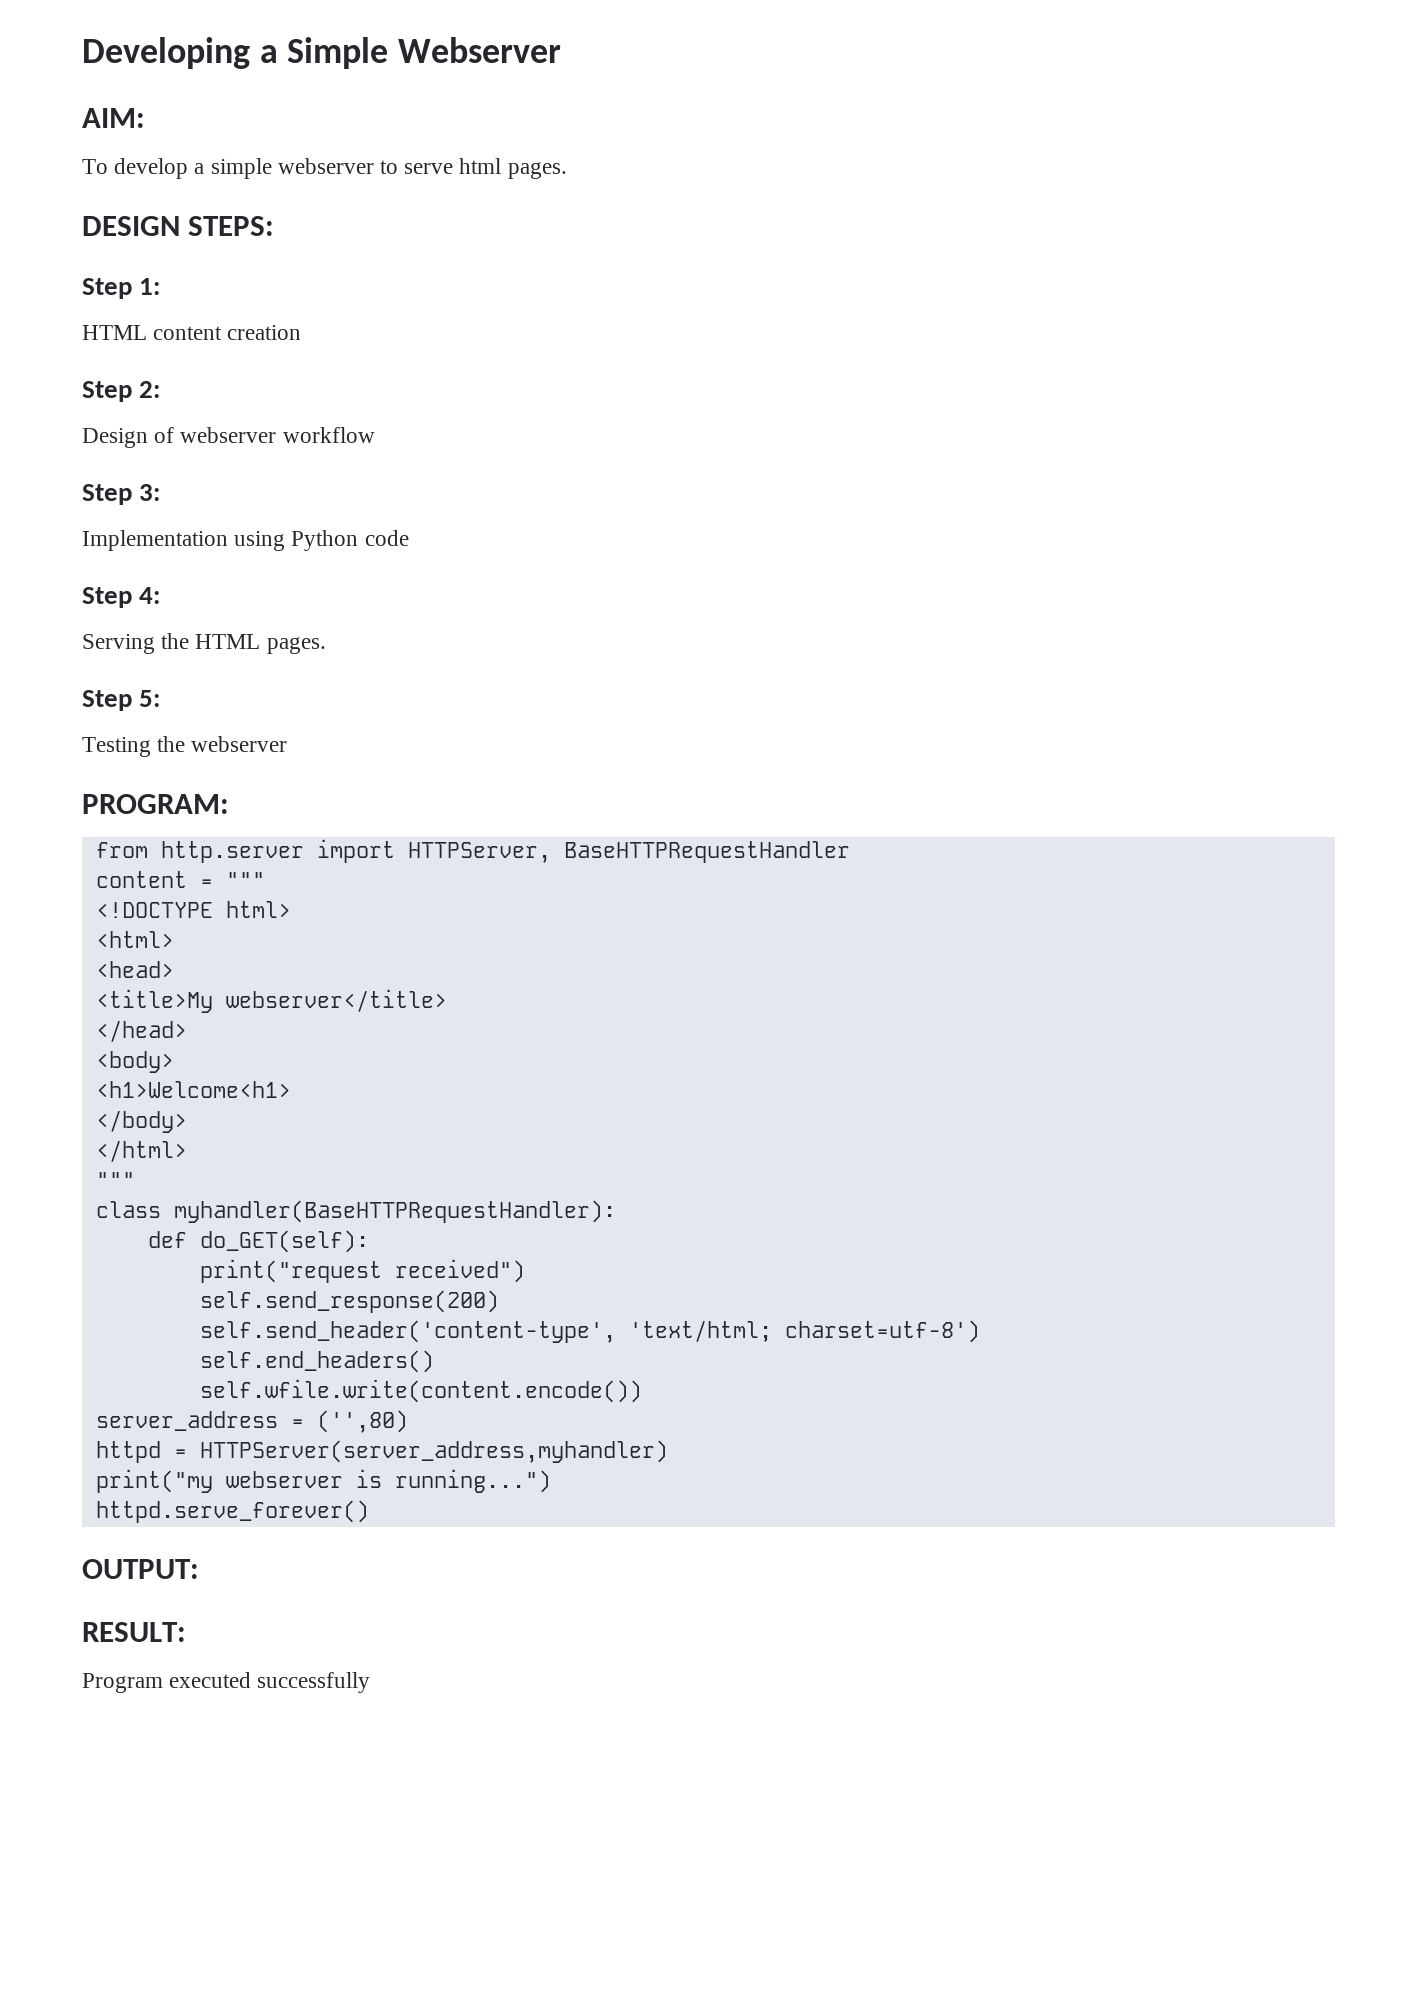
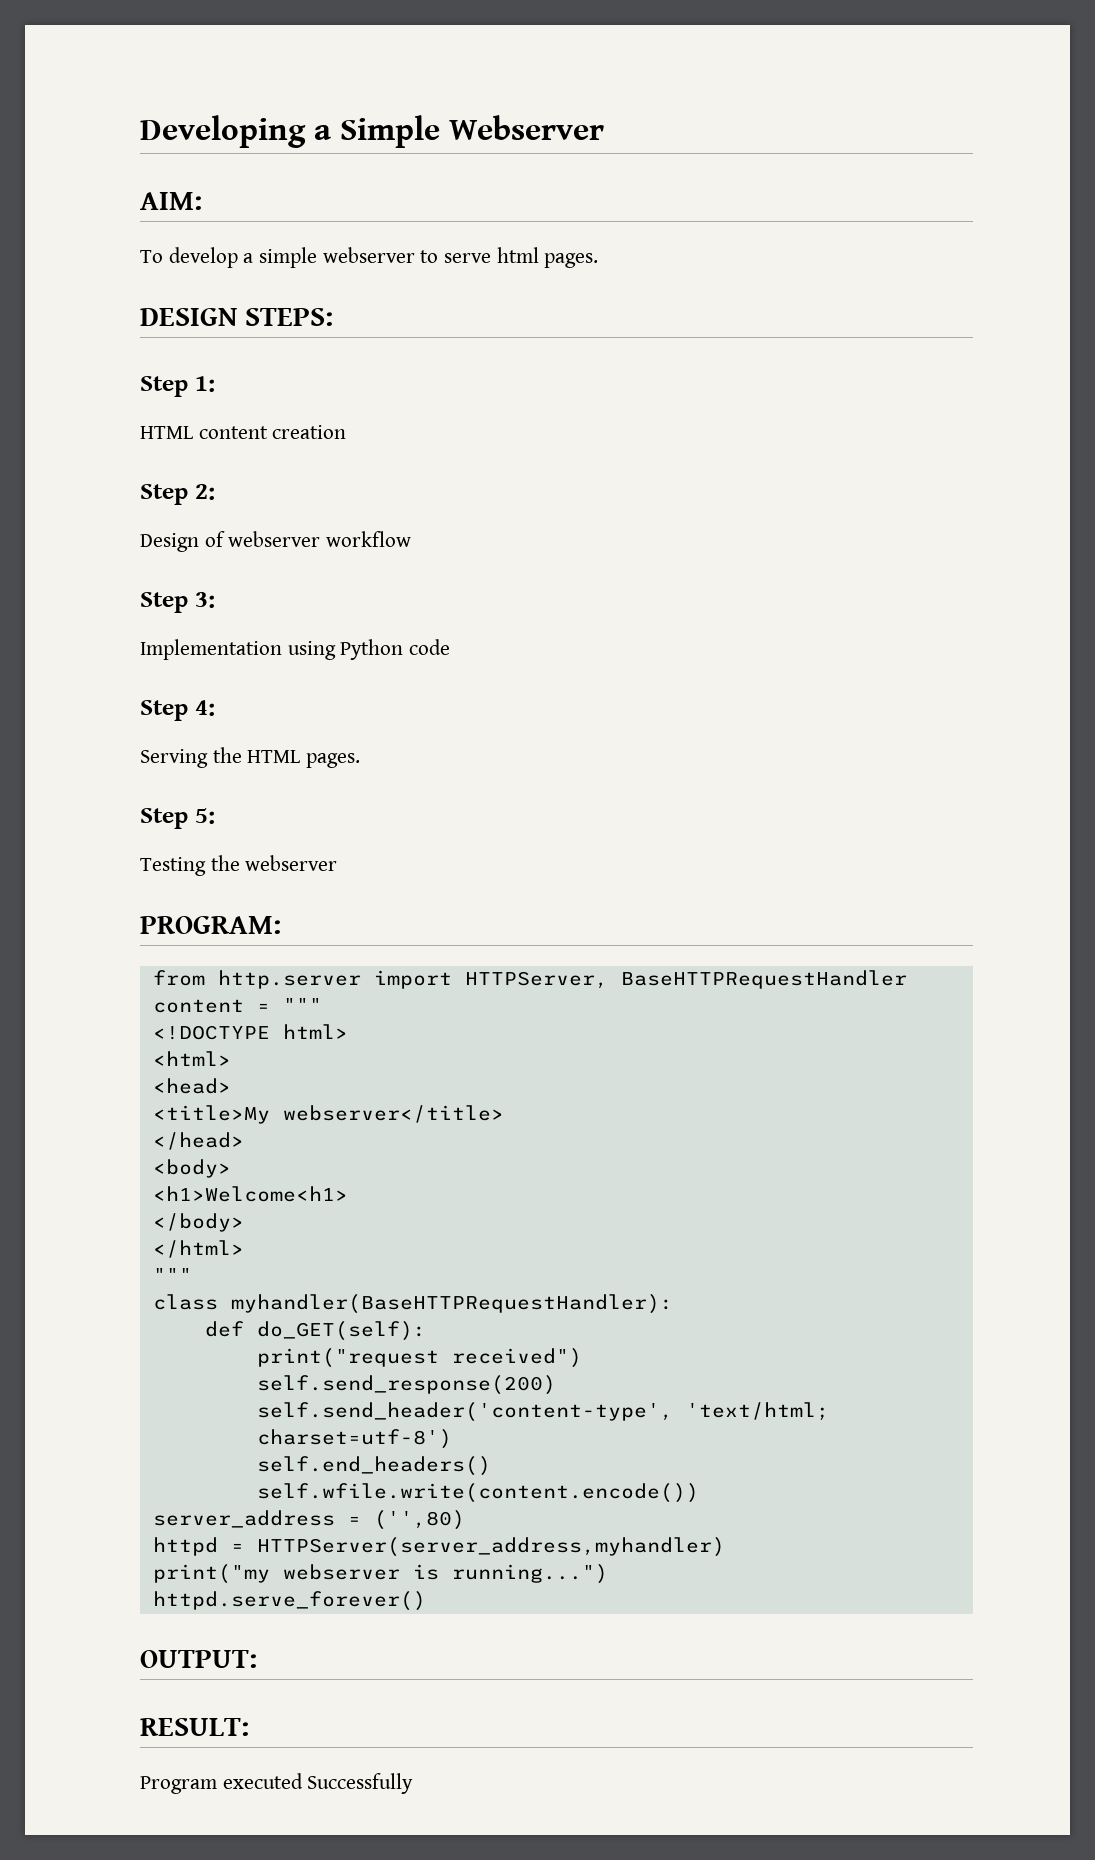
[257,1672,371,1693] successfully -> [307,1773,414,1794] Successfully

